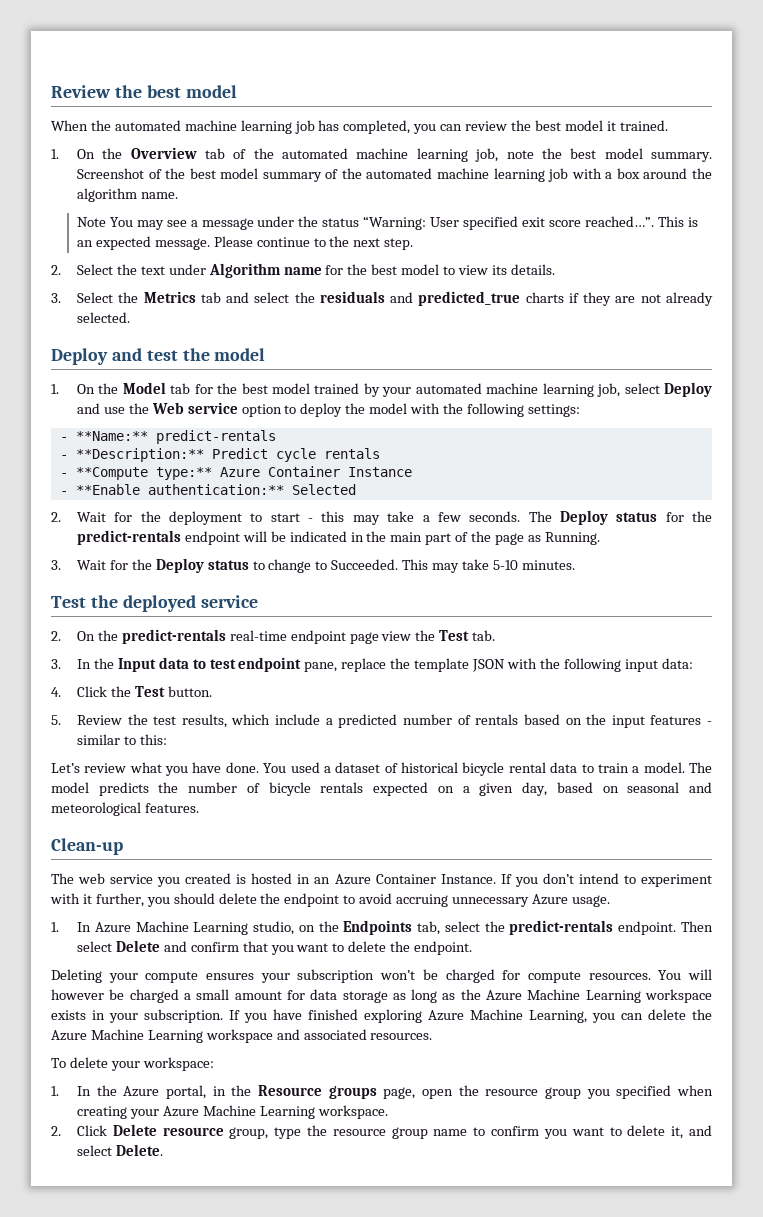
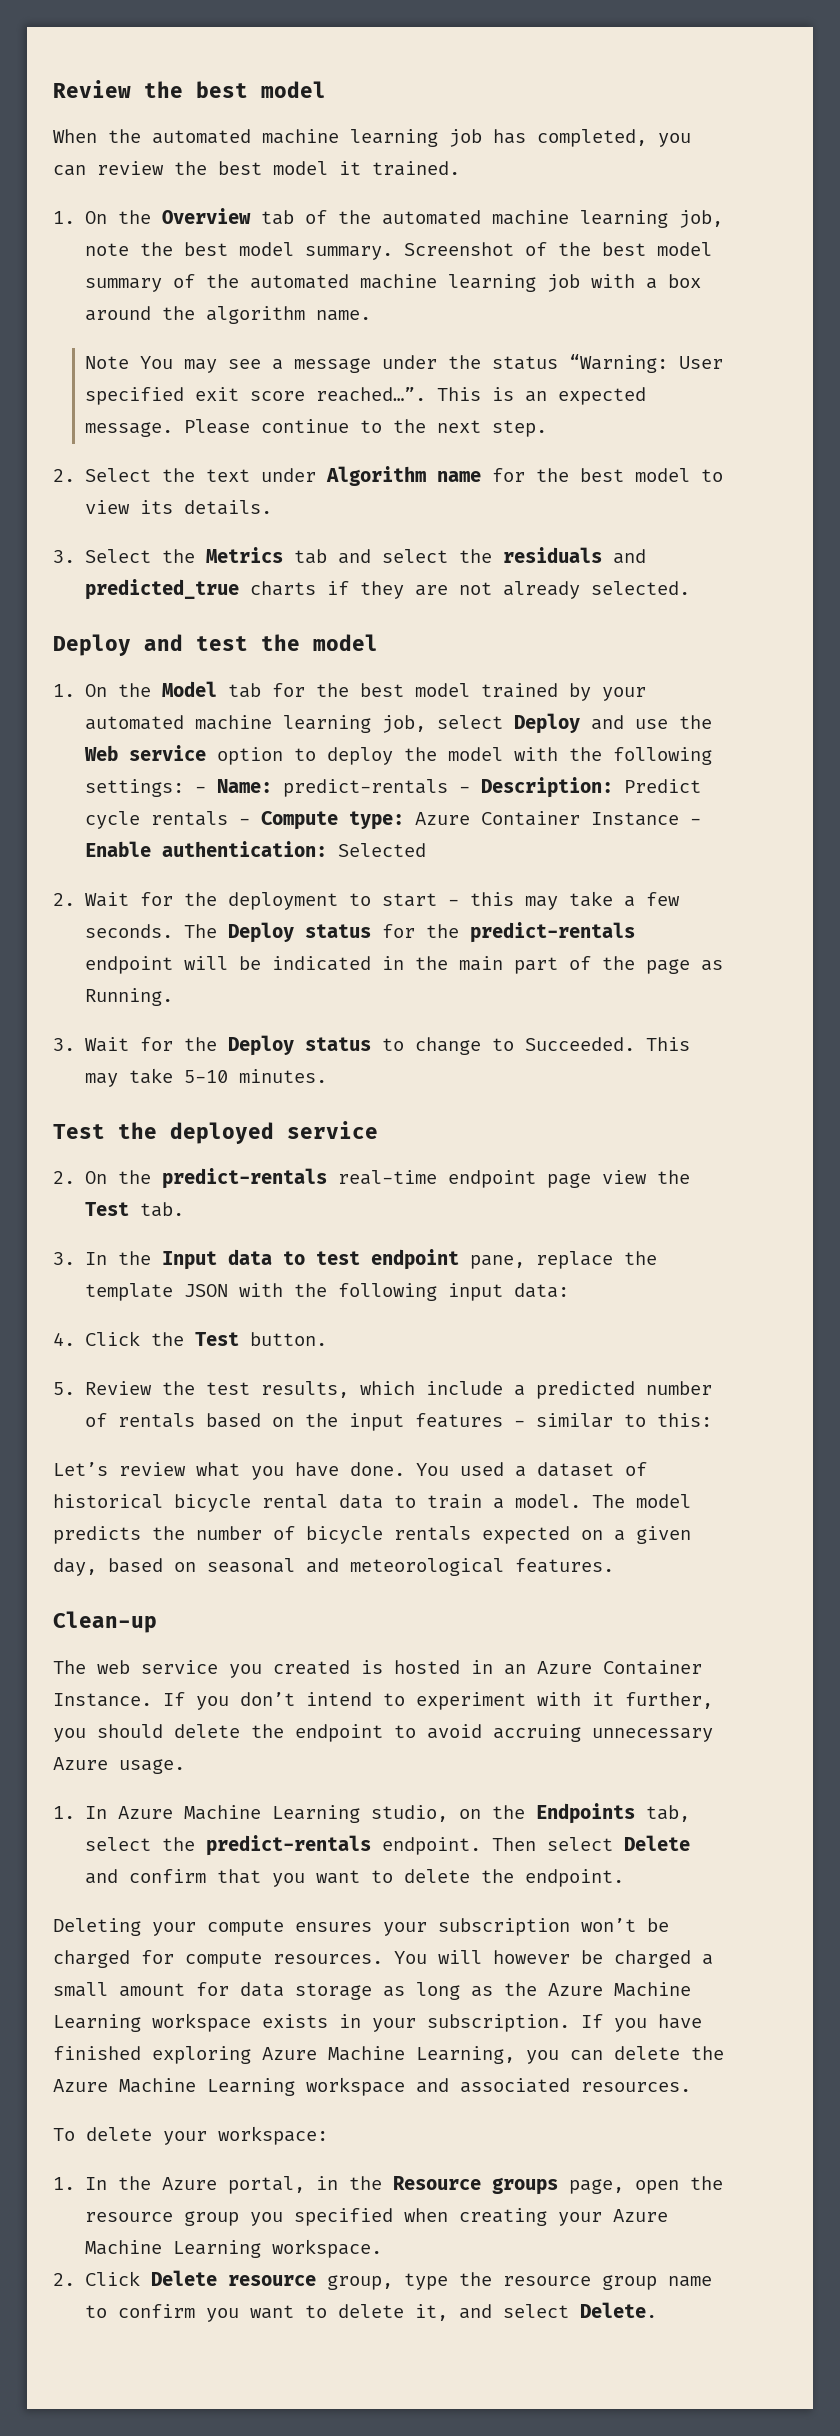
[59,430,276,444] [59,448,204,462] // - **Name:** predict-rentals // - **Description:** -> [194,777,613,798] - Name: predict-rentals - Description:
[59,467,212,480] // - **Compute type:** -> [238,811,404,830] - Compute type:
[59,484,284,495] // - **Enable authentication:** -> [689,818,701,825] [84,841,327,857] - Enable authentication:

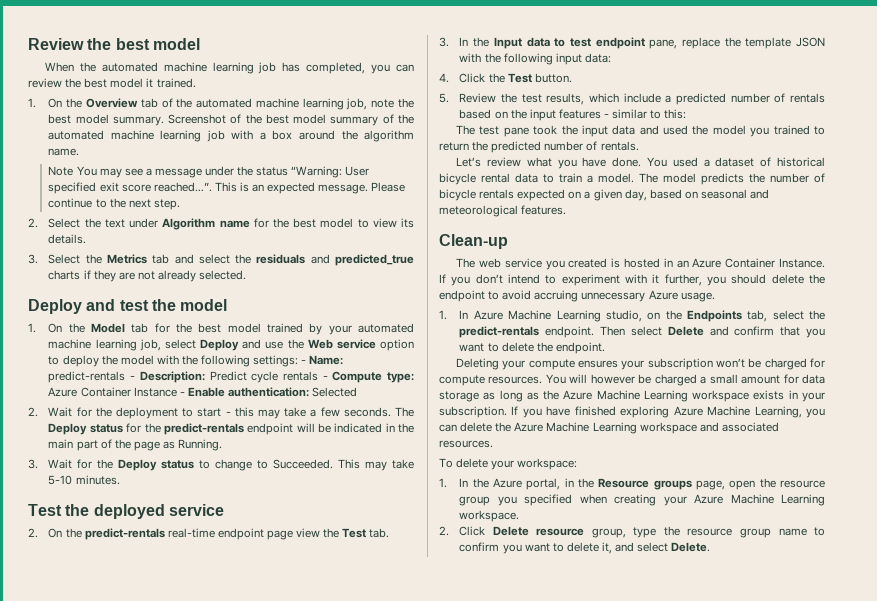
(712, 1420) none -> [456,125,825,137] [439,141,639,153] // The test pane took the input data and used the model you trained to return the predicted number of rentals.

